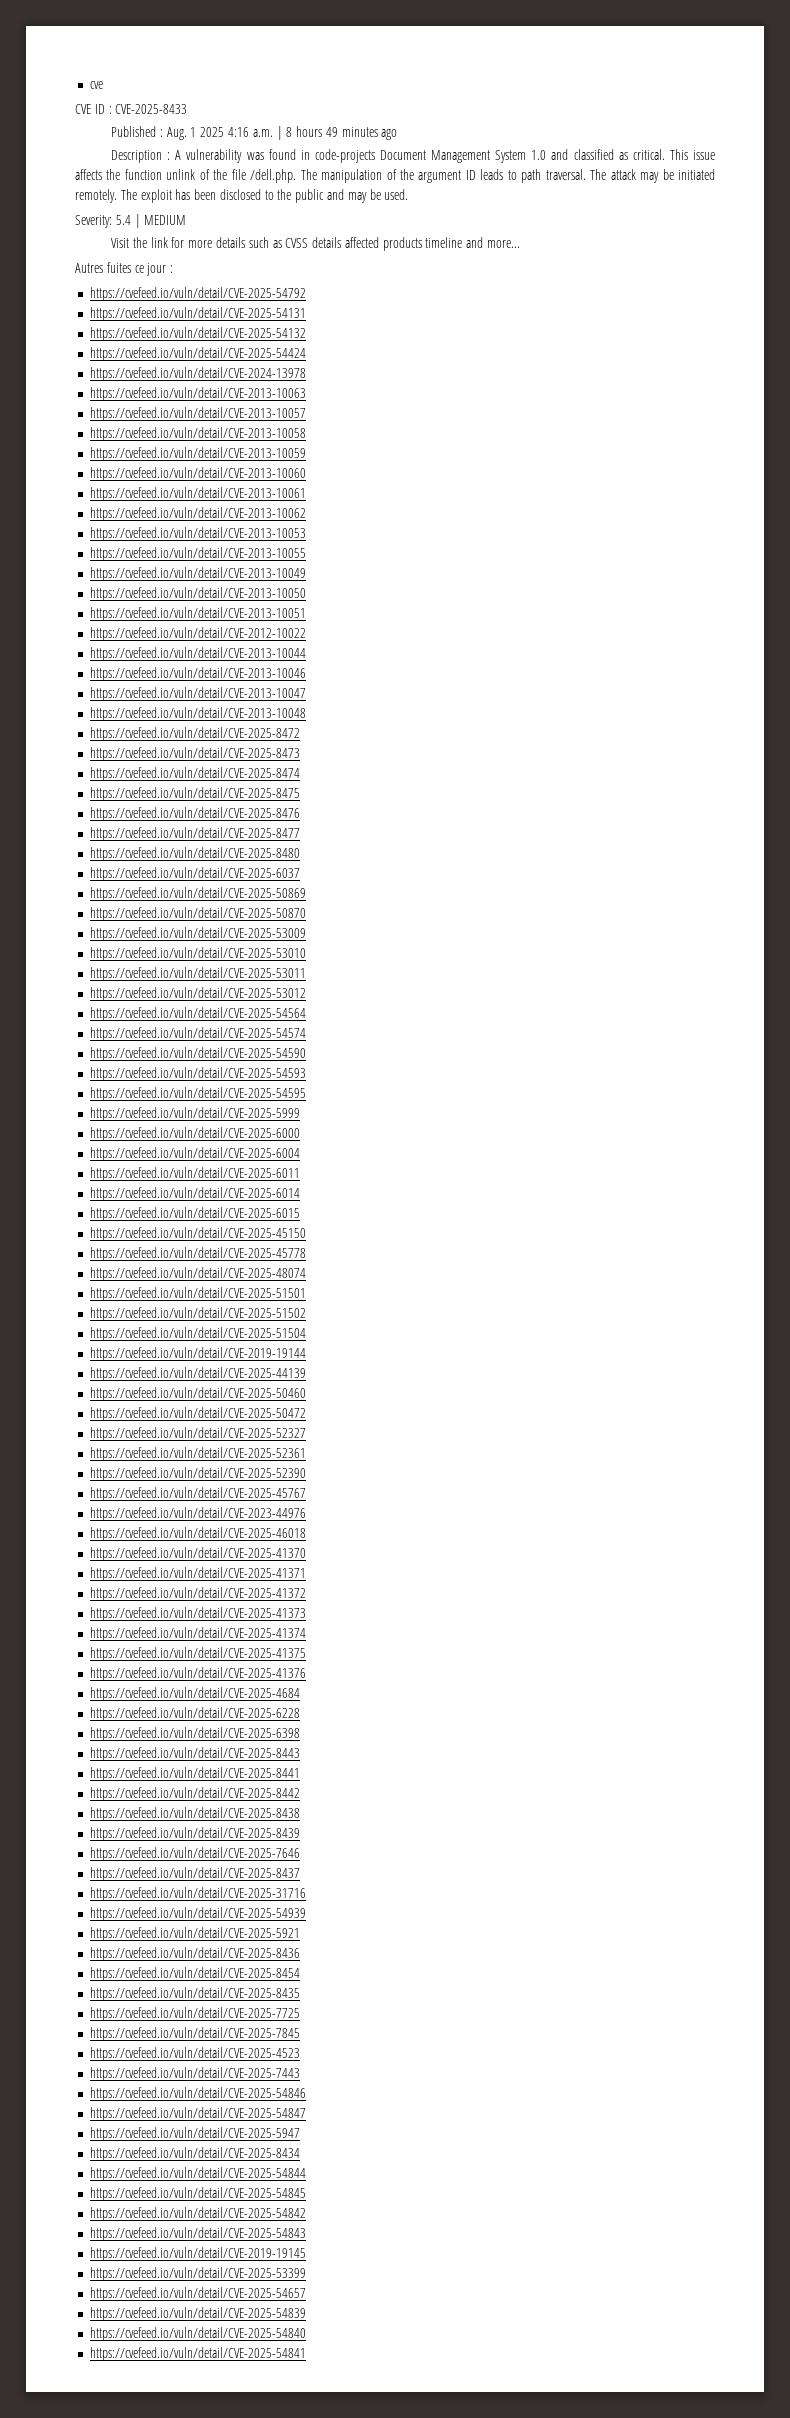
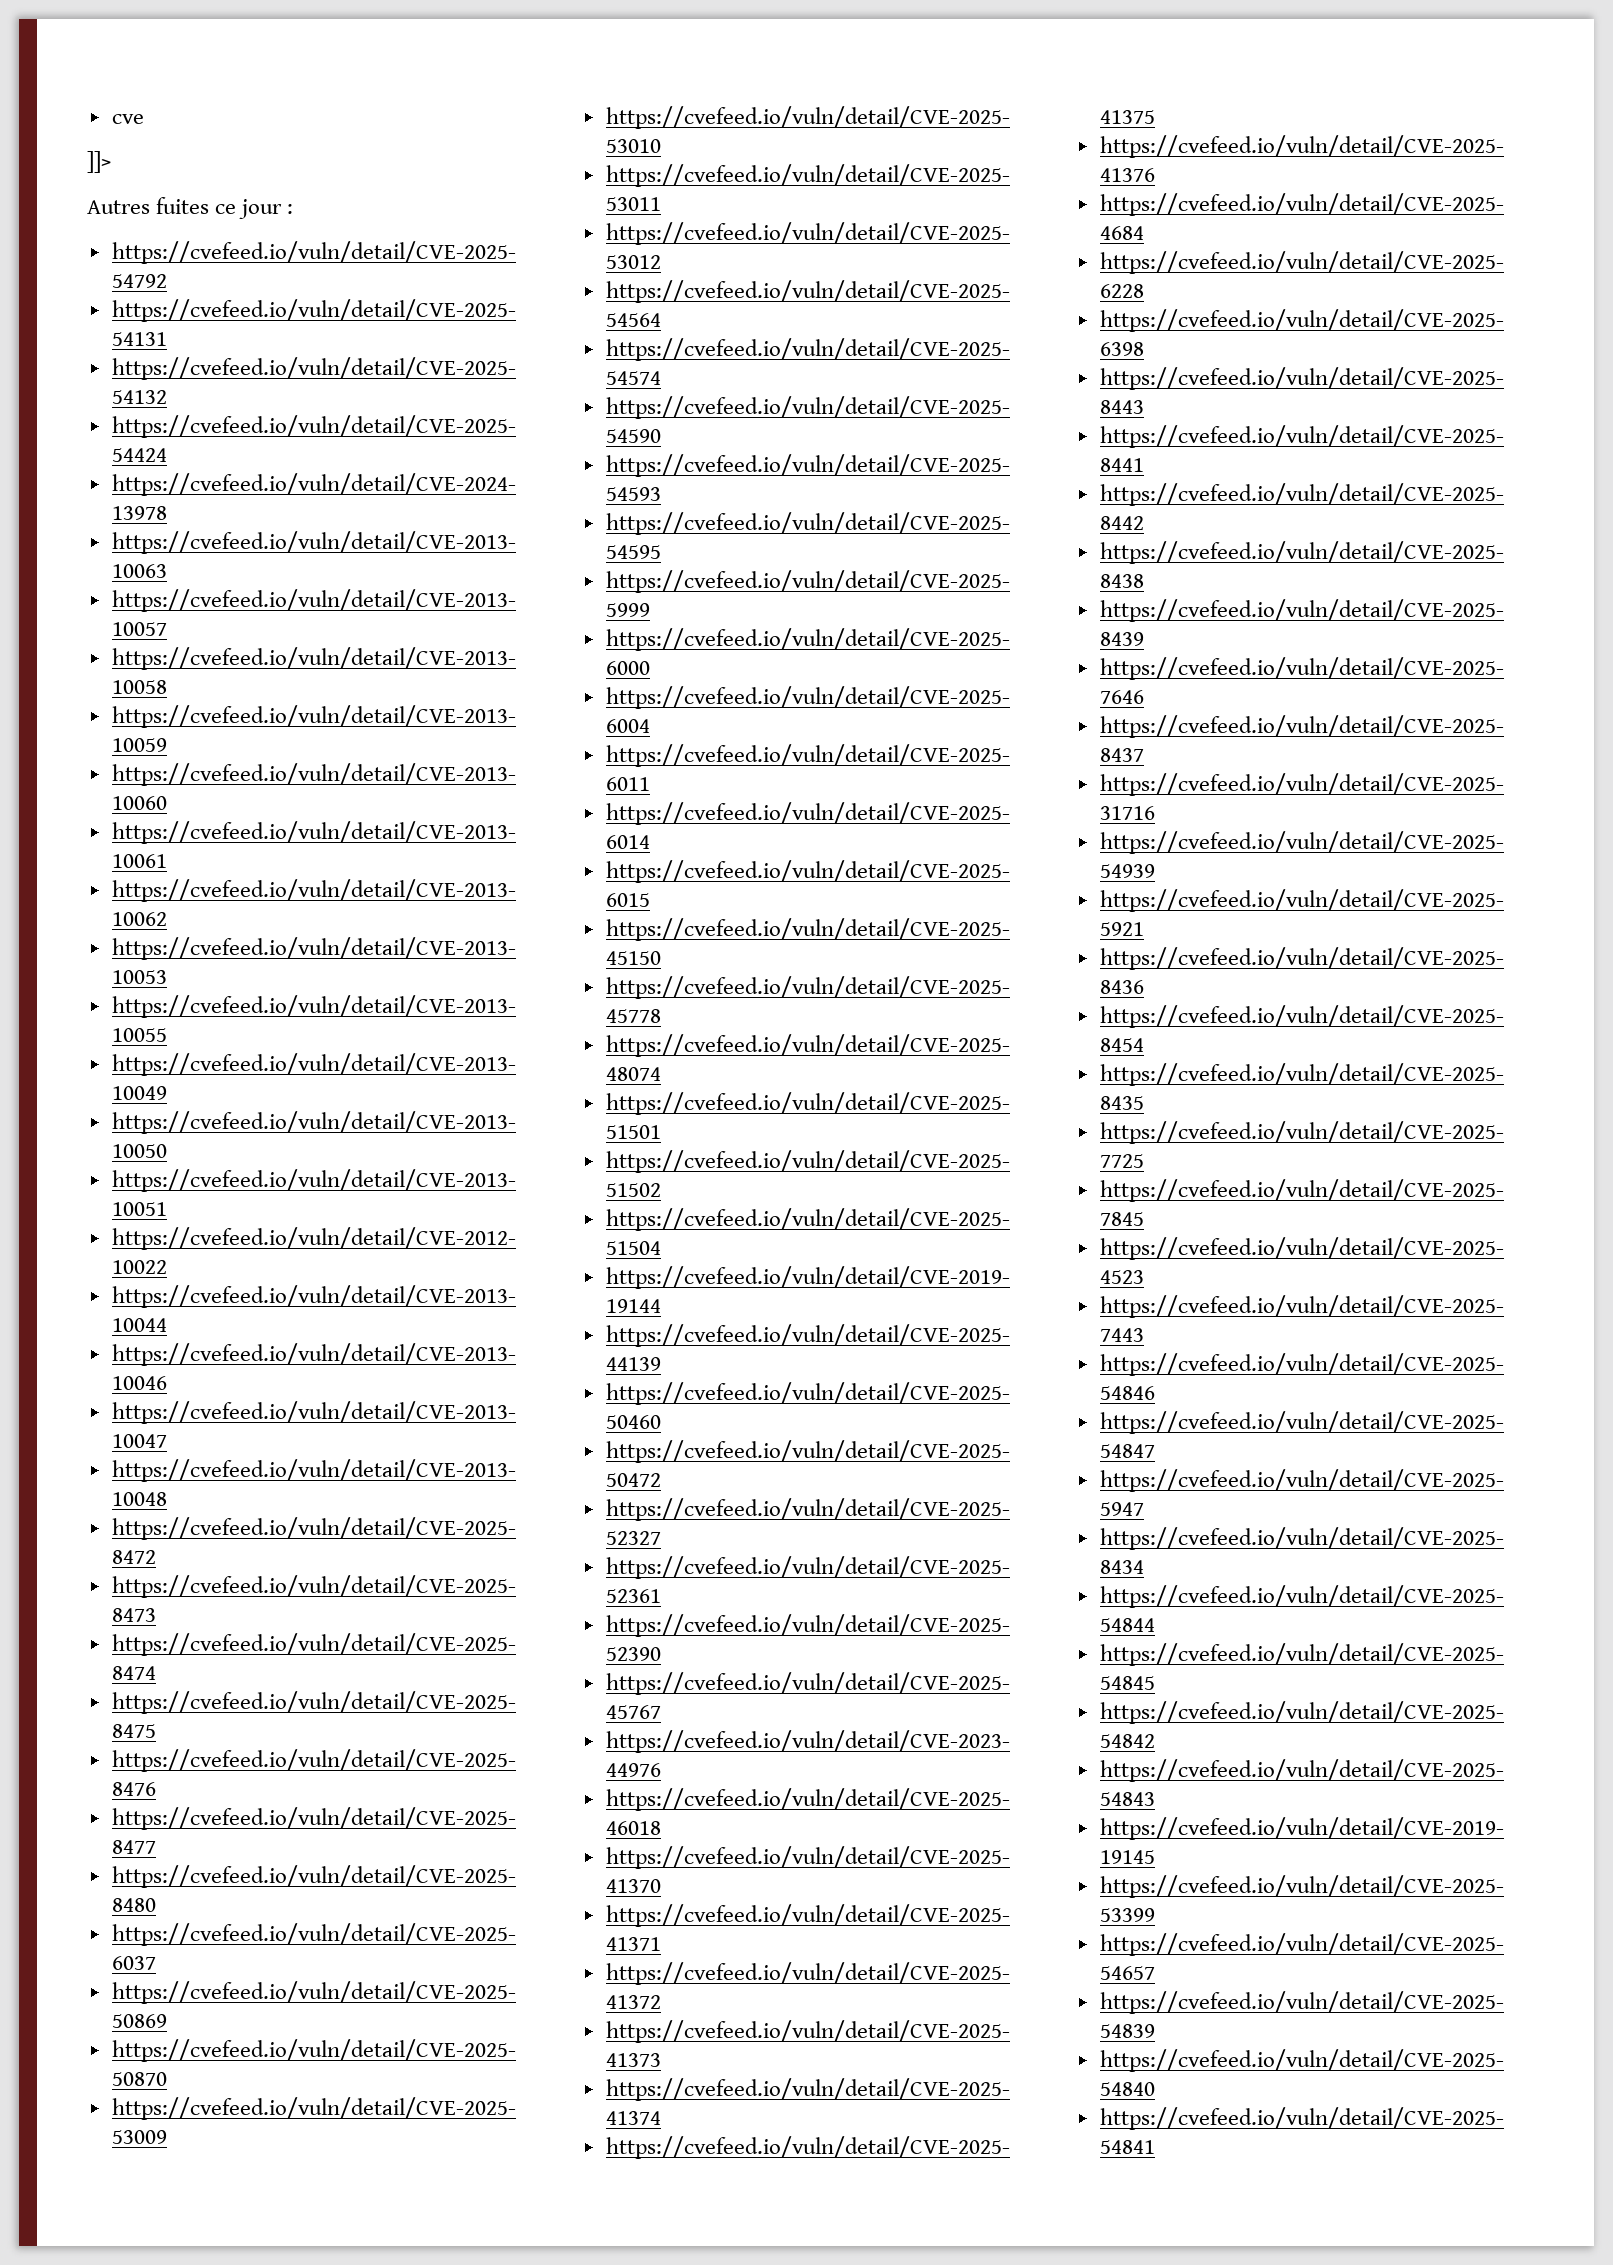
[75,104,188,114] [111,126,398,140] [111,149,715,163] [75,169,715,183] [75,189,409,203] [75,214,187,228] [111,237,521,251] CVE ID : CVE-2025-8433 // Published : Aug. 1 2025 4:16 a.m. | 8 hours 49 minutes ago // Description : A vulnerability was found in code-projects Document Management System 1.0 and classified as critical. This issue affects the function unlink of the file /dell.php. The manipulation of the argument ID leads to path traversal. The attack may be initiated remotely. The exploit has been disclosed to the public and may be used. // Severity: 5.4 | MEDIUM // Visit the link for more details such as CVSS details affected products timeline and more... -> [87,151,111,173] ]]>

